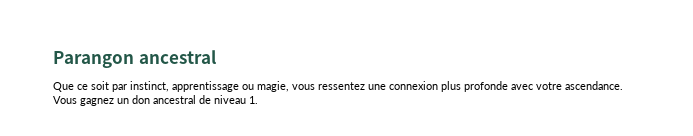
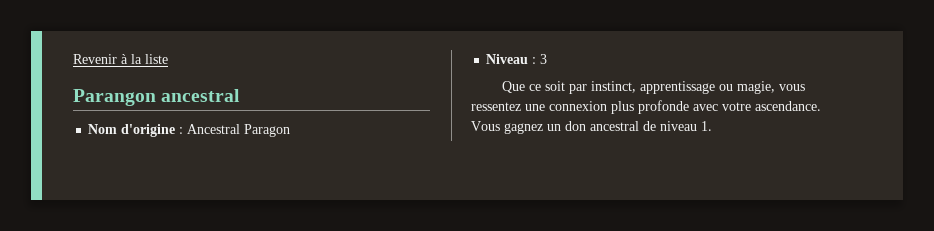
[53,50,216,68] Parangon ancestral -> [73,54,168,64] [73,89,241,106] [88,124,291,137] [486,54,548,64] Revenir à la liste // Parangon ancestral // Nom d'origine : Ancestral Paragon // Niveau : 3

